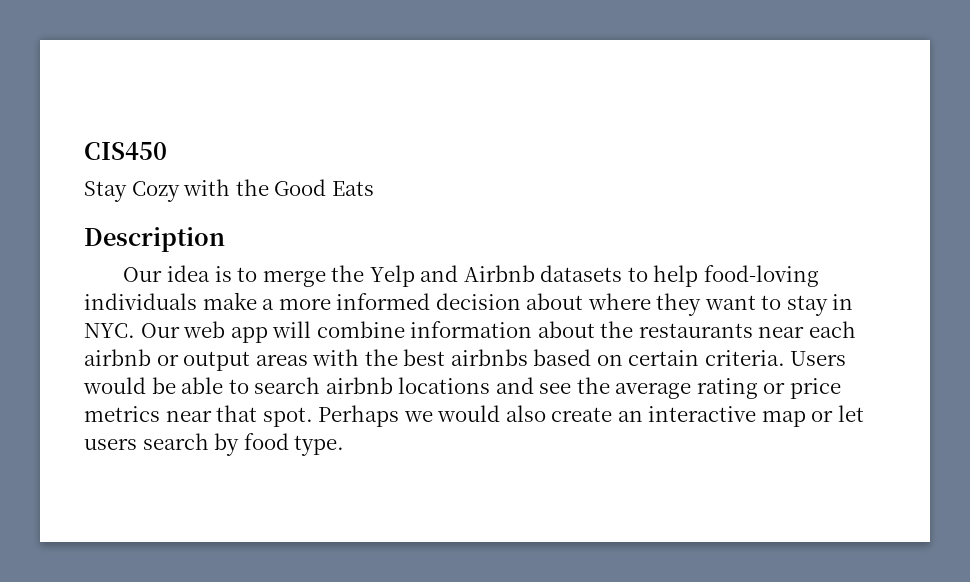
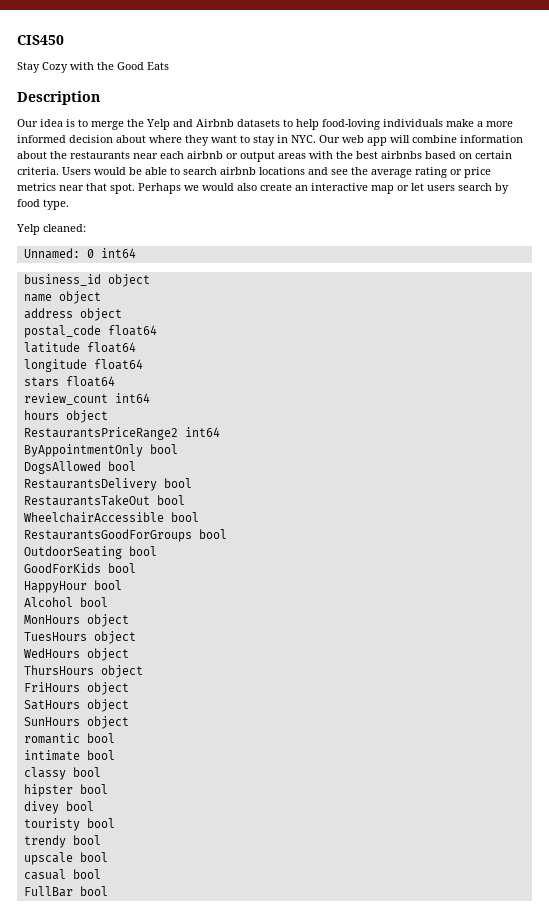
(345, 445) none -> [16,224,86,235] [23,248,136,259] [23,274,150,287] [23,291,101,304] [23,308,122,321] [23,325,157,338] [23,342,136,353] [23,359,143,372] [23,376,115,387] [23,393,150,405] [23,410,108,423] [23,427,220,440] [23,444,178,457] [23,461,136,474] [23,478,192,491] [23,495,185,506] [23,512,199,523] [23,529,227,542] [23,546,157,559] [23,563,136,573] [23,580,122,593] [23,597,108,607] [23,614,129,627] [23,631,136,644] [23,648,129,661] [23,665,143,678] [23,682,129,695] [23,699,129,712] [23,716,129,729] [23,733,115,744] [23,750,115,761] [23,767,101,780] [23,784,108,797] [23,801,94,814] [23,818,115,831] [23,835,101,848] [23,852,108,865] [23,869,101,880] [23,886,108,897] // Yelp cleaned: // Unnamed: 0 int64 // business_id object // name object // address object // postal_code float64 // latitude float64 // longitude float64 // stars float64 // review_count int64 // hours object // RestaurantsPriceRange2 int64 // ByAppointmentOnly bool // DogsAllowed bool // RestaurantsDelivery bool // RestaurantsTakeOut bool // WheelchairAccessible bool // RestaurantsGoodForGroups bool // OutdoorSeating bool // GoodForKids bool // HappyHour bool // Alcohol bool // MonHours object // TuesHours object // WedHours object // ThursHours object // FriHours object // SatHours object // SunHours object // romantic bool // intimate bool // classy bool // hipster bool // divey bool // touristy bool // trendy bool // upscale bool // casual bool // FullBar bool

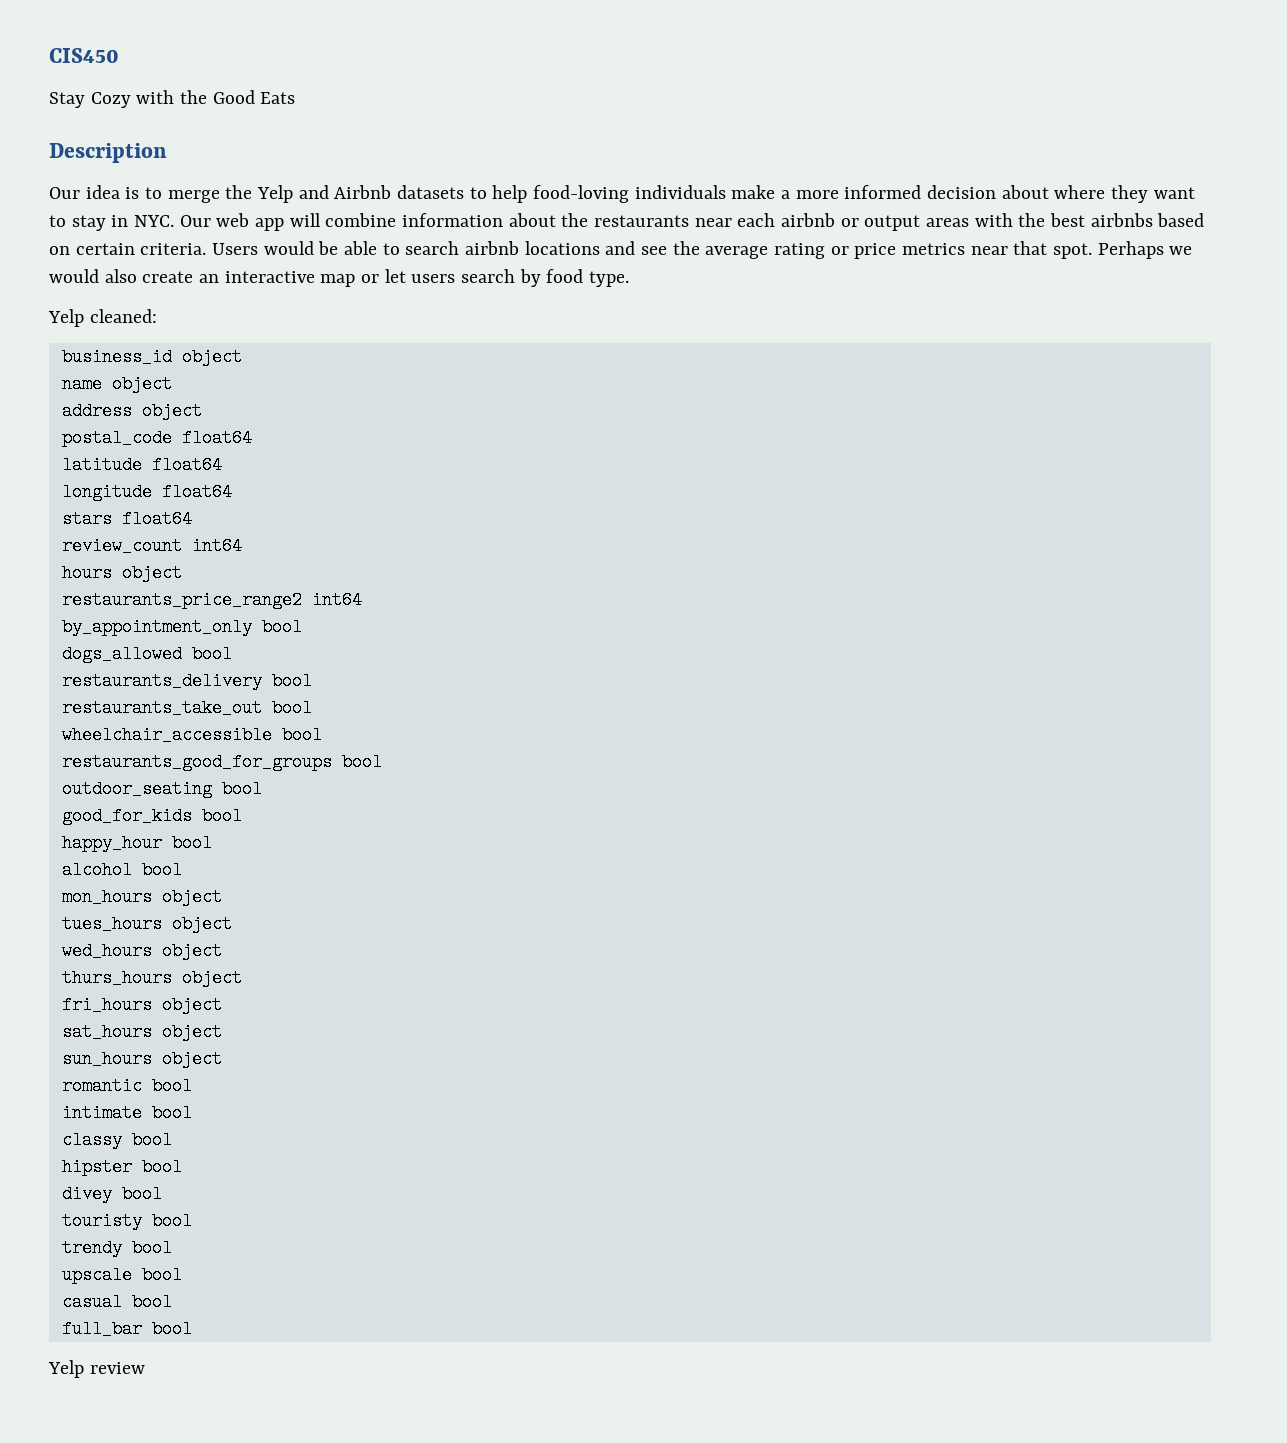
[23,248,136,259] // Unnamed: 0 int64 -> (157, 316) none
[23,427,220,440] [23,444,178,457] [23,461,136,474] [23,478,192,491] [23,495,185,506] [23,512,199,523] [23,529,227,542] [23,546,157,559] [23,563,136,573] [23,580,122,593] [23,597,108,607] [23,614,129,627] [23,631,136,644] [23,648,129,661] [23,665,143,678] [23,682,129,695] [23,699,129,712] [23,717,80,726] RestaurantsPriceRange2 int64 // ByAppointmentOnly bool // DogsAllowed bool // RestaurantsDelivery bool // RestaurantsTakeOut bool // WheelchairAccessible bool // RestaurantsGoodForGroups bool // OutdoorSeating bool // GoodForKids bool // HappyHour bool // Alcohol bool // MonHours object // TuesHours object // WedHours object // ThursHours object // FriHours object // SatHours object // SunHours -> [61,591,362,609] [61,618,302,636] [61,645,232,663] [61,672,312,690] [61,699,312,717] [61,726,322,744] [61,753,382,771] [61,780,262,798] [61,807,242,825] [61,834,212,852] [61,861,182,879] [61,888,222,906] [61,915,232,933] [61,942,222,960] [61,969,242,987] [61,996,222,1014] [61,1023,222,1041] [61,1050,152,1068] restaurants_price_range2 int64 // by_appointment_only bool // dogs_allowed bool // restaurants_delivery bool // restaurants_take_out bool // wheelchair_accessible bool // restaurants_good_for_groups bool // outdoor_seating bool // good_for_kids bool // happy_hour bool // alcohol bool // mon_hours object // tues_hours object // wed_hours object // thurs_hours object // fri_hours object // sat_hours object // sun_hours
[23,886,108,897] FullBar bool -> [61,1320,192,1338] [48,1360,145,1378] full_bar bool // Yelp review

